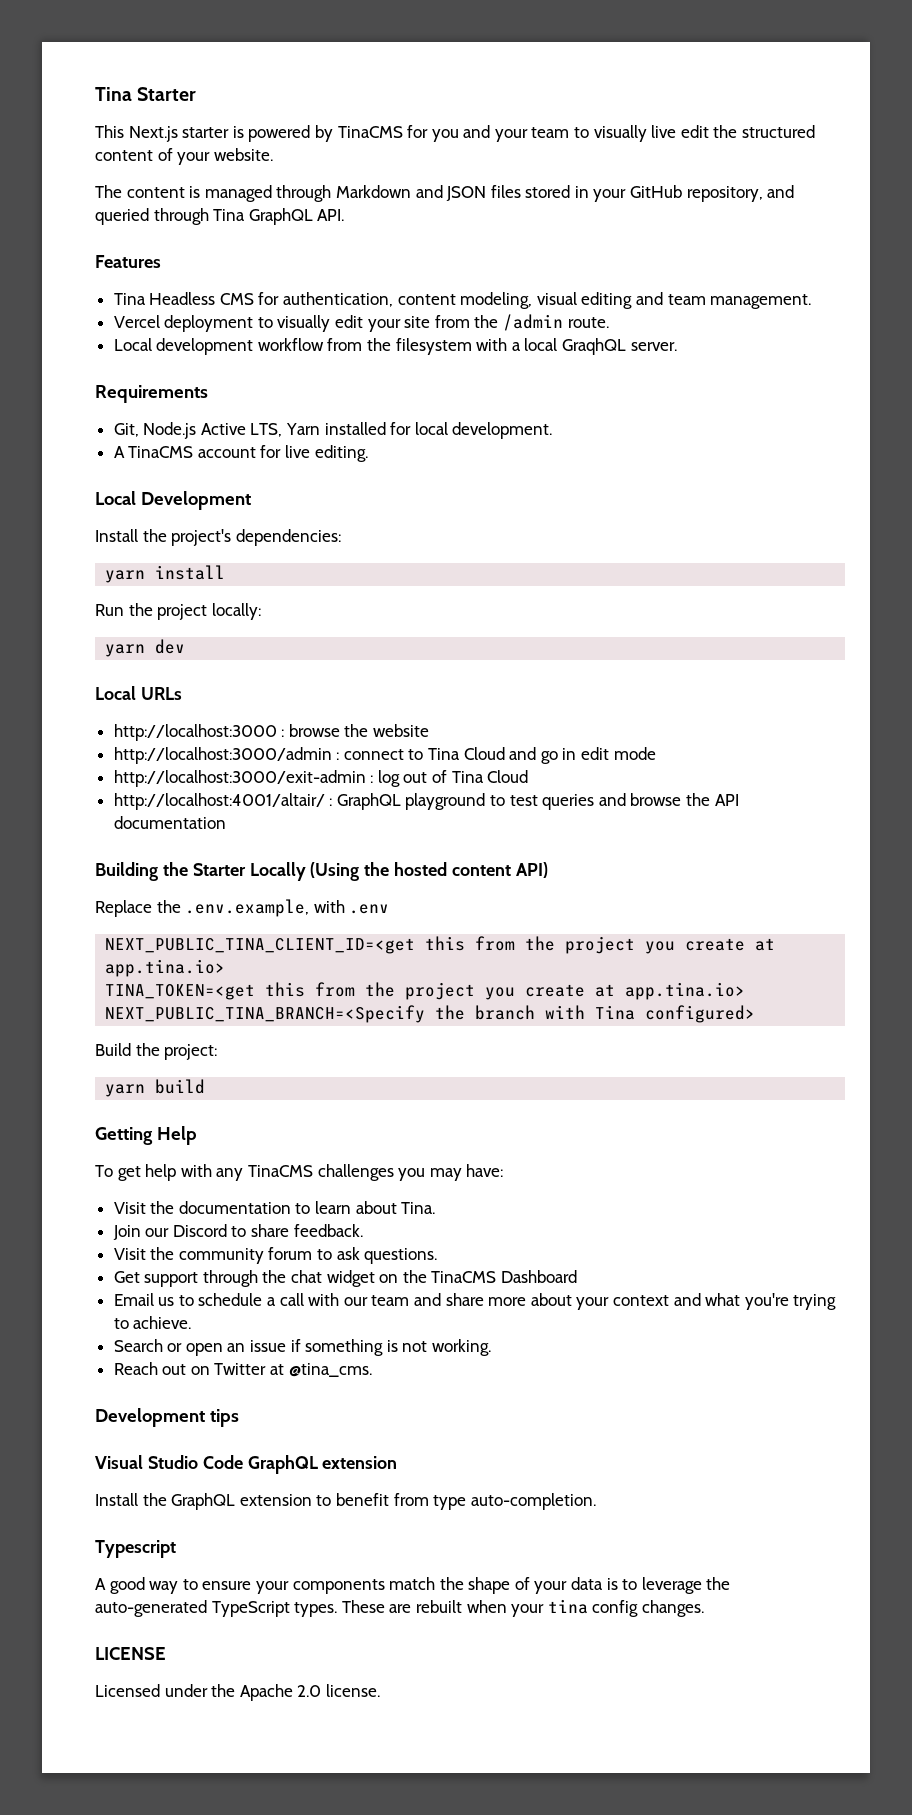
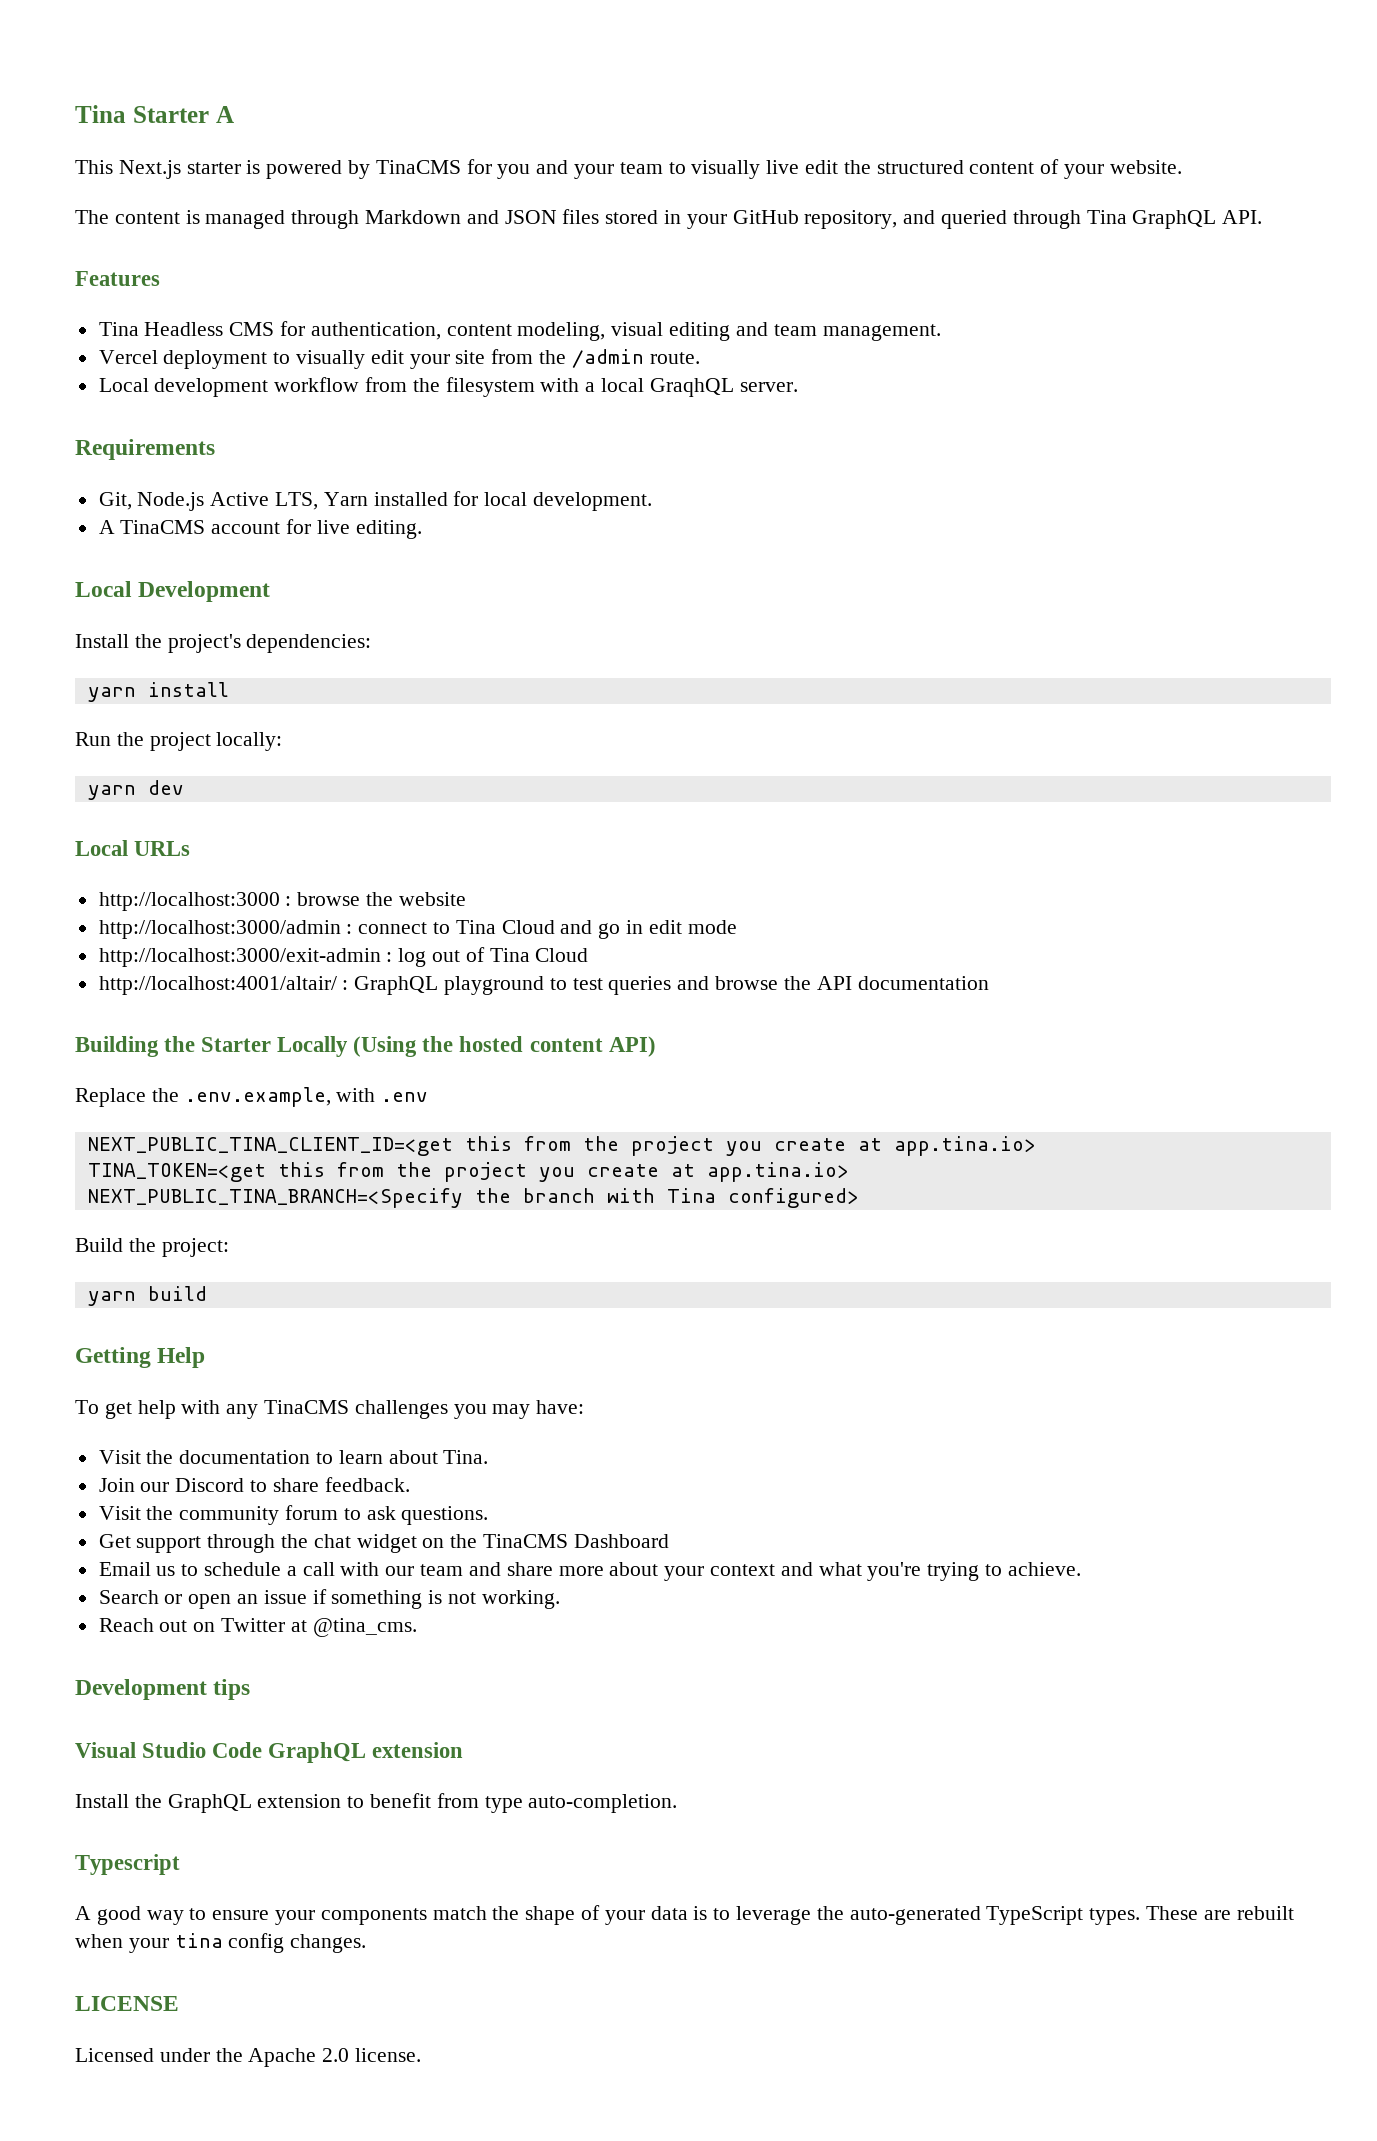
(197, 94) none -> [215,106,234,123] A

